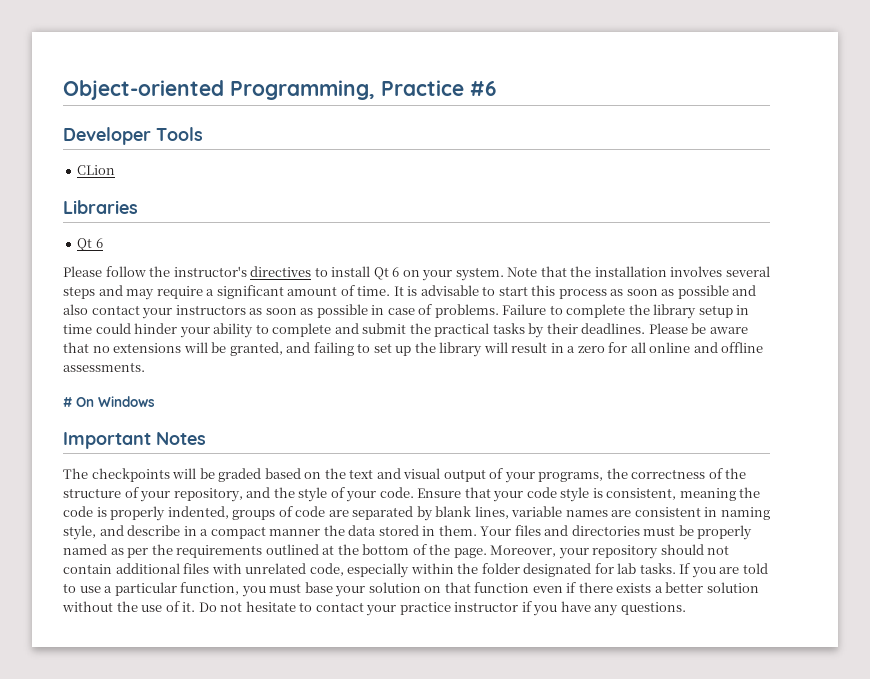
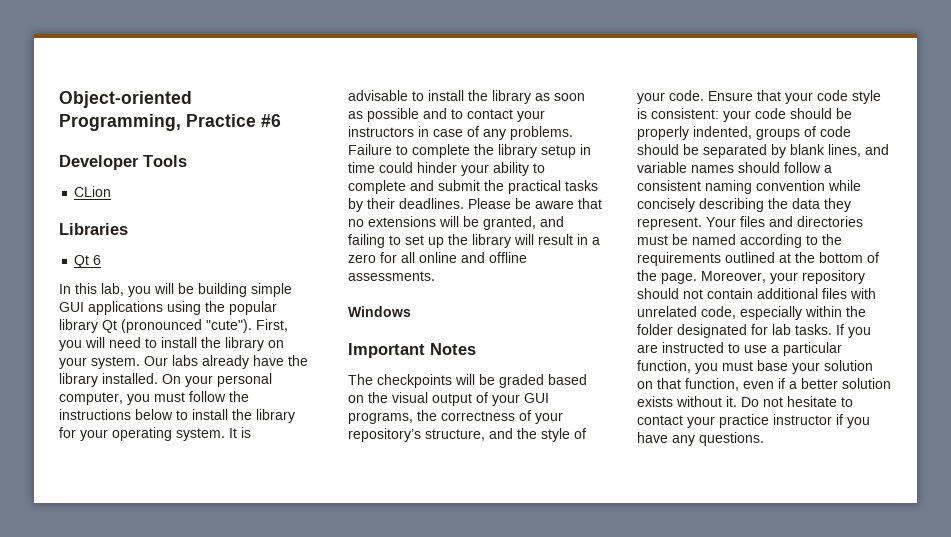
[63,266,770,281] [63,285,391,300] Please follow the instructor's directives to install Qt 6 on your system. Note that the installation involves several steps and may require a significant amount of time. -> [59,283,292,297] [59,301,277,315] [59,319,288,333] [59,337,284,351] [59,355,308,369] [59,373,272,387] [59,391,249,405] [59,409,295,423] [59,427,225,441] In this lab, you will be building simple GUI applications using the popular library Qt (pronounced "cute"). First, you will need to install the library on your system. Our labs already have the library installed. On your personal computer, you must follow the instructions below to install the library for your operating system.
[498,285,607,299] start this process -> [428,90,531,104] install the library
[63,304,88,315] also -> [451,109,463,119] to
[249,304,368,318] as soon as possible -> (414, 131) none
(433, 309) none -> [483,129,506,140] any
[63,397,94,407] # On -> (435, 276) none
[349,468,401,479] text and -> (388, 397) none
(535, 477) none -> [524,393,549,403] GUI
[725,468,747,479] [63,487,243,502] the structure of your repository, -> [535,412,563,424] [348,428,485,442] your repository’s structure,
[606,487,761,501] [63,506,107,517] consistent, meaning the code is -> [651,108,852,122] consistent: your code should be
[328,510,349,517] are -> [637,144,699,155] should be
(509, 512) none -> [865,144,889,155] and
[611,507,770,520] [63,525,477,540] are consistent in naming style, and describe in a compact manner the data stored in them. -> [738,162,832,173] [637,180,861,194] [637,198,851,212] [637,217,702,230] should follow a consistent naming convention while concisely describing the data they represent.
[697,525,753,540] [63,544,149,558] properly named as per -> [692,234,818,248] named according to
[742,563,768,574] told -> [662,342,724,353] instructed
[474,582,530,593] function -> [685,378,739,391] function,
[578,582,652,593] there exists -> (785, 383) none
[62,601,180,612] without the use of -> [637,396,722,407] exists without

